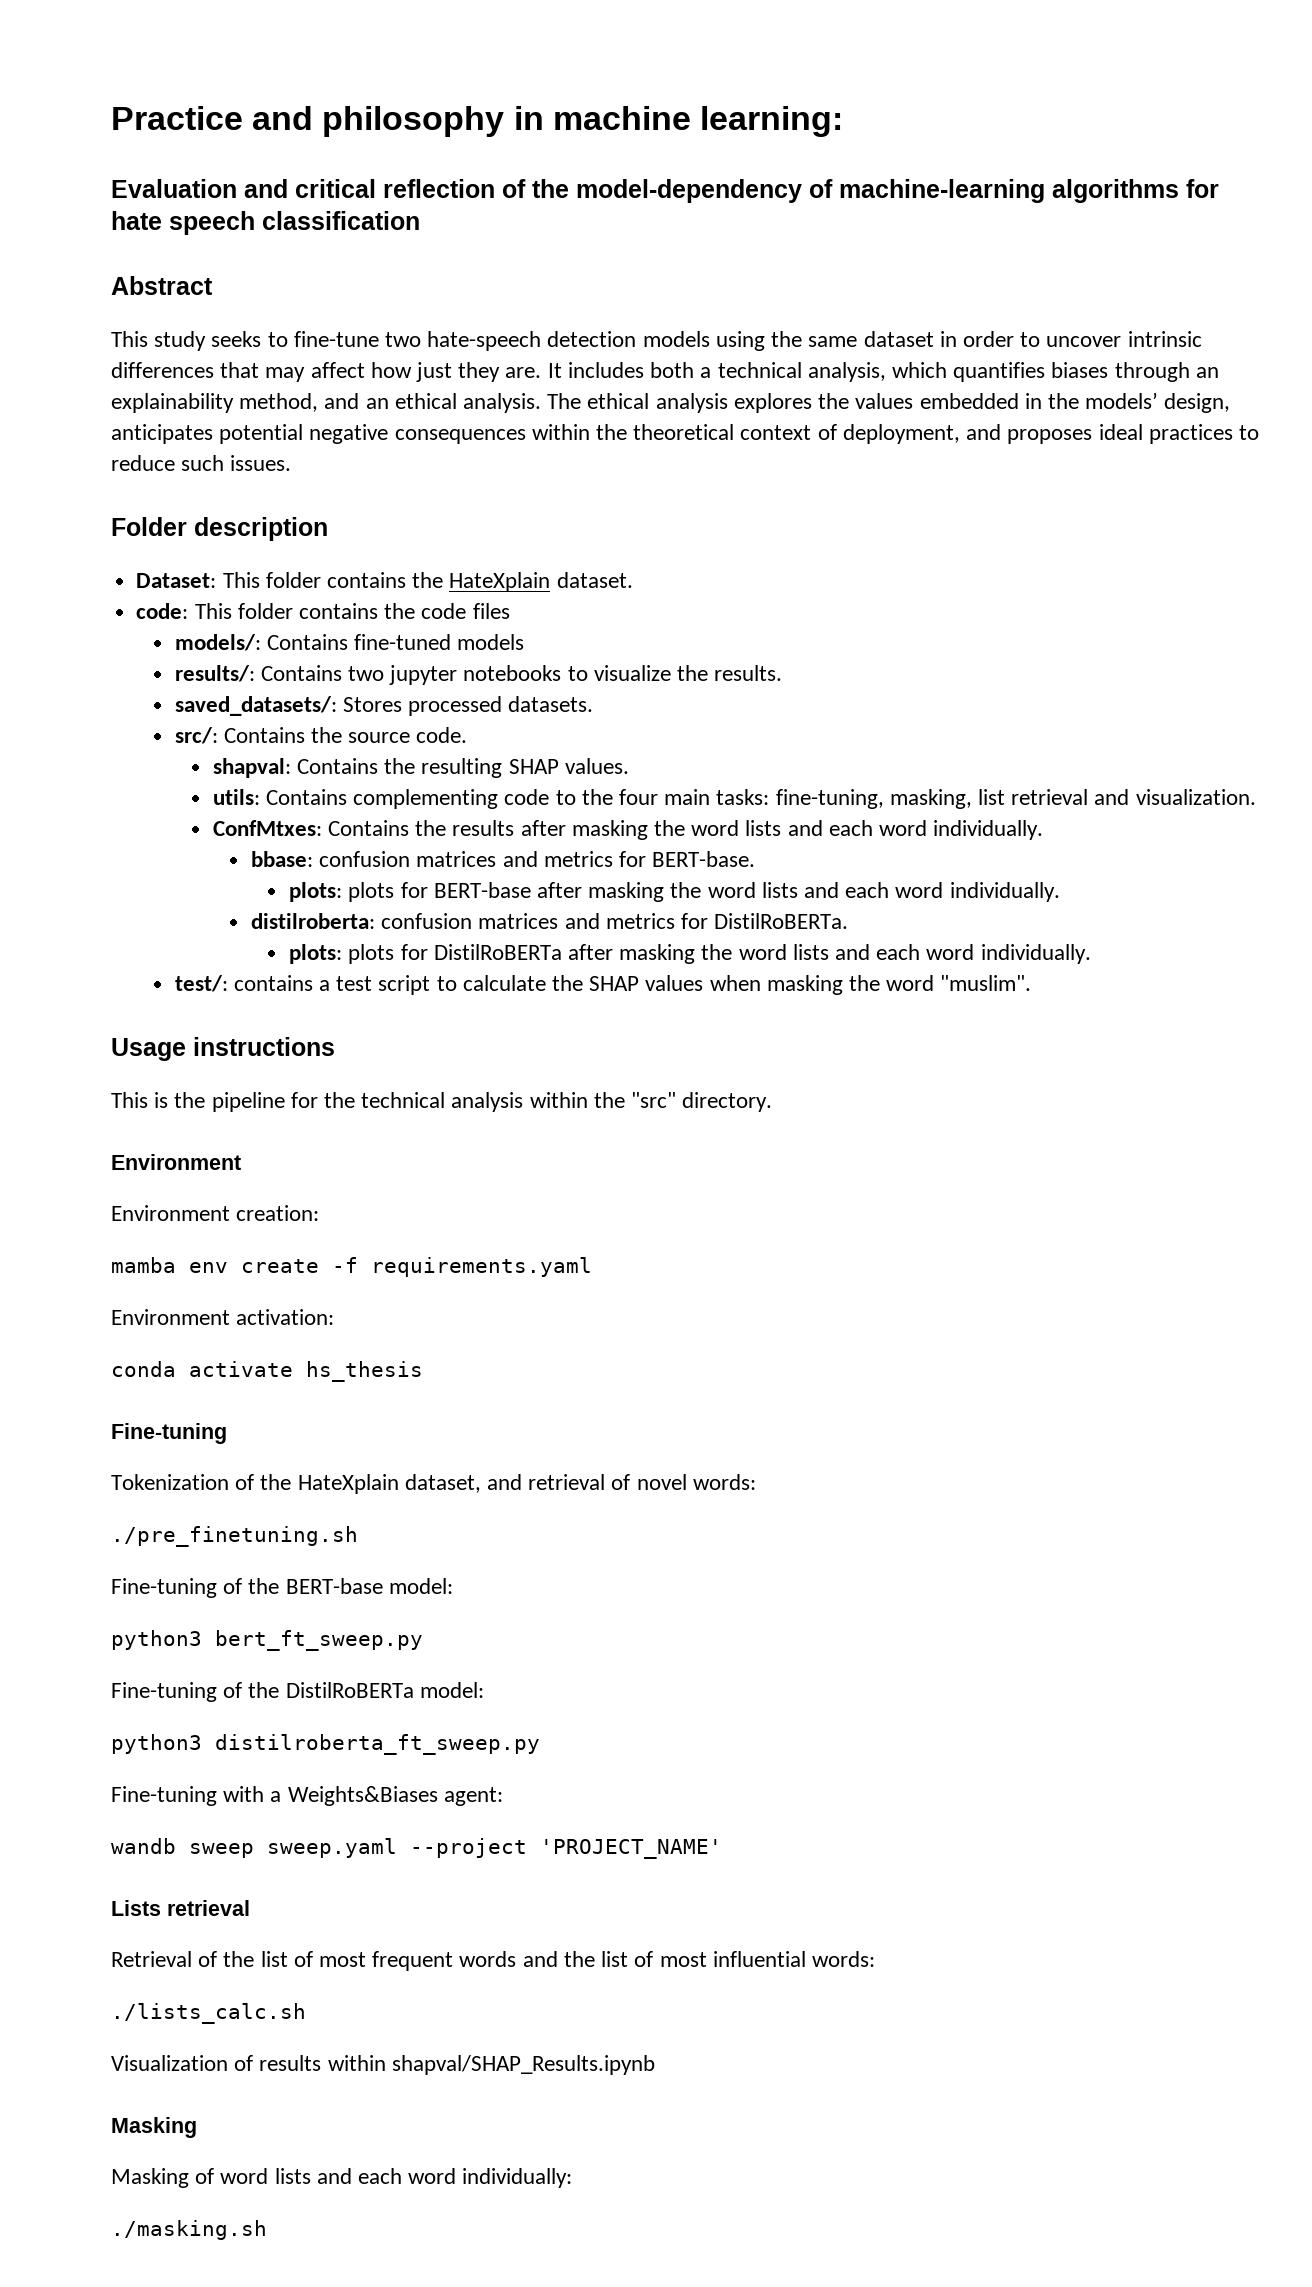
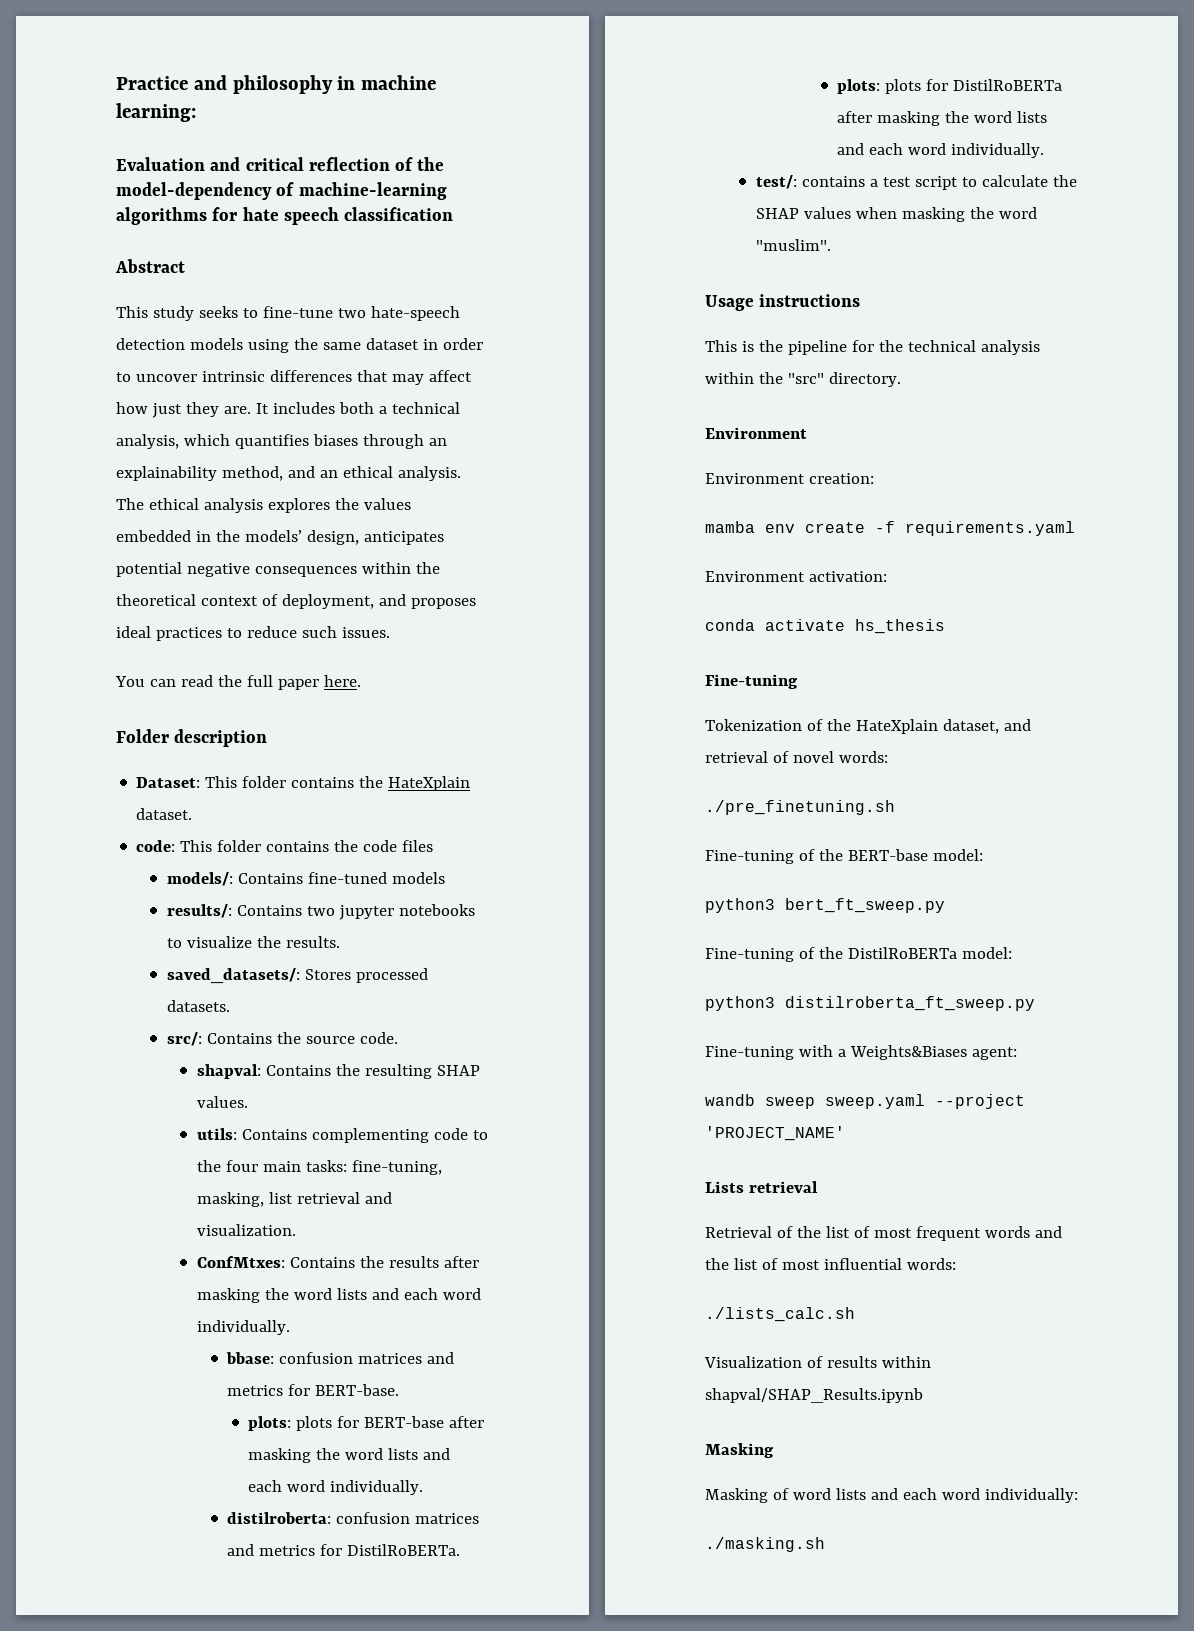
(292, 463) none -> [115,675,361,690] // You can read the full paper here.

